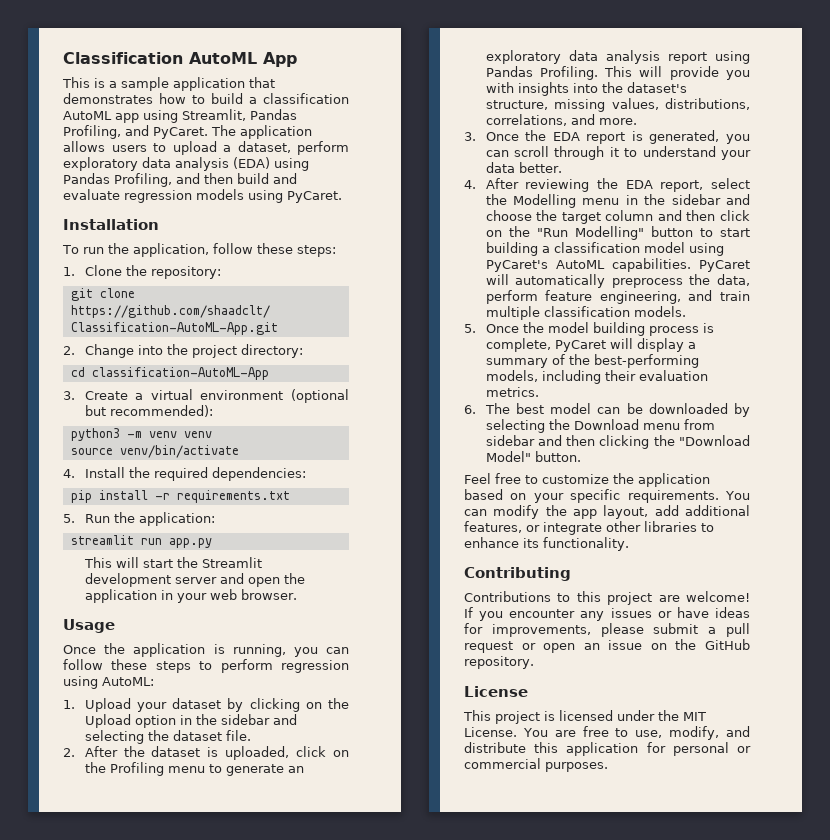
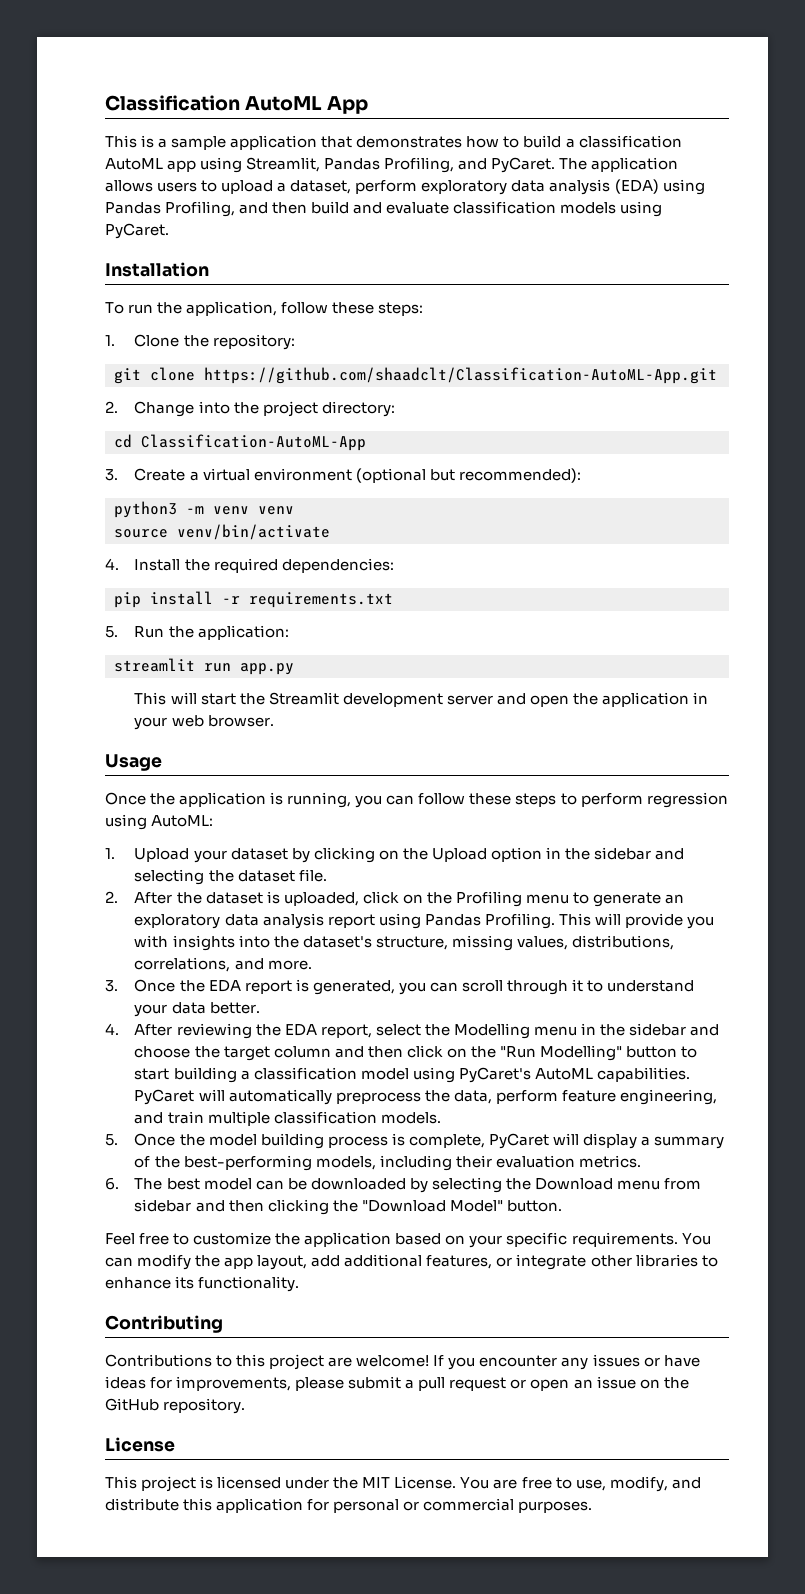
[124,190,192,203] regression -> [453,201,557,214] classification
[91,367,269,380] classification-AutoML-App -> [141,434,366,451] Classification-AutoML-App

